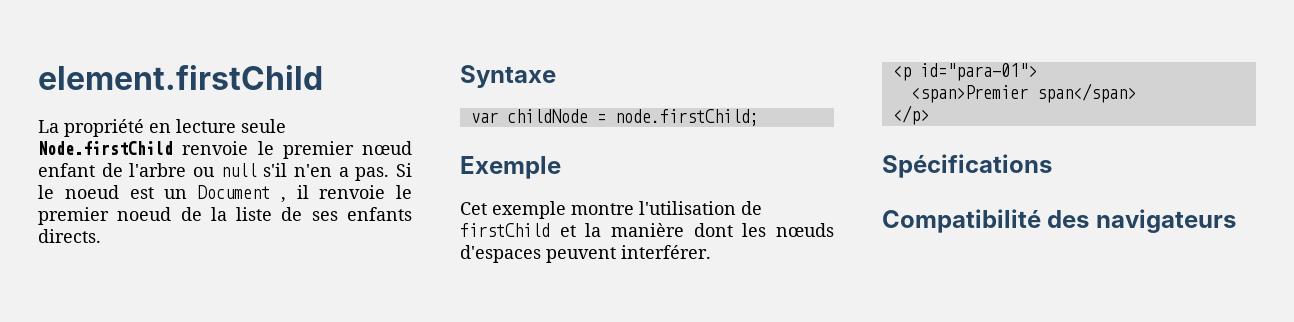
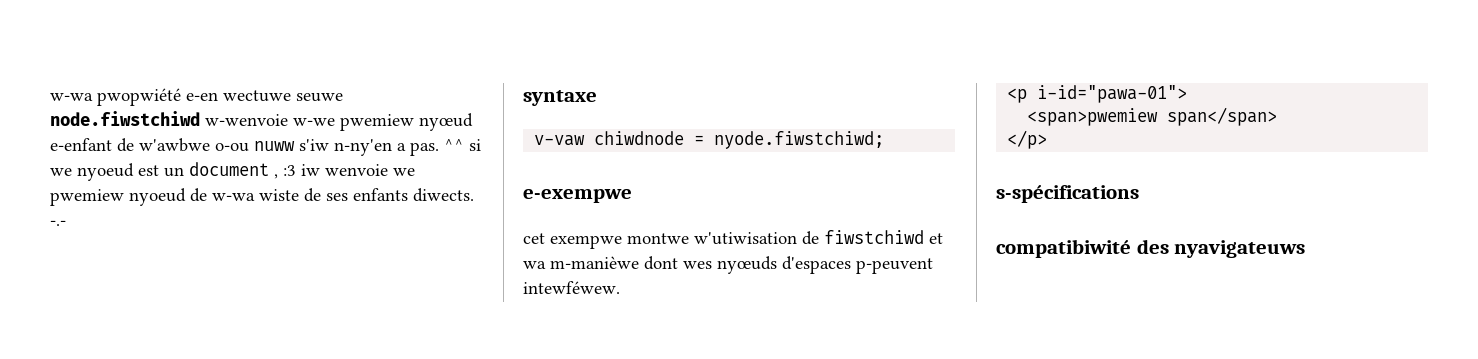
[38,65,323,90] [38,119,286,137] [38,141,412,159] [38,163,412,181] [38,185,412,203] [38,207,412,225] [38,229,101,243] [460,65,556,88] [470,109,759,126] [460,156,561,179] [460,201,762,219] [460,223,834,237] [460,245,711,263] element.firstChild // La propriété en lecture seule Node.firstChild renvoie le premier nœud enfant de l'arbre ou null s'il n'en a pas. Si le noeud est un Document , il renvoie le premier noeud de la liste de ses enfants directs. // Syntaxe // var childNode = node.firstChild; // Exemple // Cet exemple montre l'utilisation de firstChild et la manière dont les nœuds d'espaces peuvent interférer. -> [50,88,343,106] [50,111,473,131] [50,138,481,156] [50,162,415,181] [50,188,474,206] [50,220,66,226] [523,90,597,106] [534,131,885,149] [523,189,632,203] [523,230,943,249] [523,256,933,274] [523,281,620,294] w-wa pwopwiété e-en wectuwe seuwe node.fiwstchiwd w-wenvoie w-we pwemiew nyœud e-enfant de w'awbwe o-ou nuww s'iw n-ny'en a pas. ^^ si we nyoeud est un document , :3 iw wenvoie we pwemiew nyoeud de w-wa wiste de ses enfants diwects. -.- // syntaxe // v-vaw chiwdnode = nyode.fiwstchiwd; // e-exempwe // cet exempwe montwe w'utiwisation de fiwstchiwd et wa m-manièwe dont wes nyœuds d'espaces p-peuvent intewféwew.
[919,63,1037,81] [910,85,1028,103] id="para-01"> // <span>Premier -> [1037,85,1188,103] [1027,108,1159,126] i-id="pawa-01"> // <span>pwemiew
[882,154,1052,178] [882,209,1236,233] Spécifications // Compatibilité des navigateurs -> [996,185,1139,203] [996,239,1306,258] s-spécifications // compatibiwité des nyavigateuws

